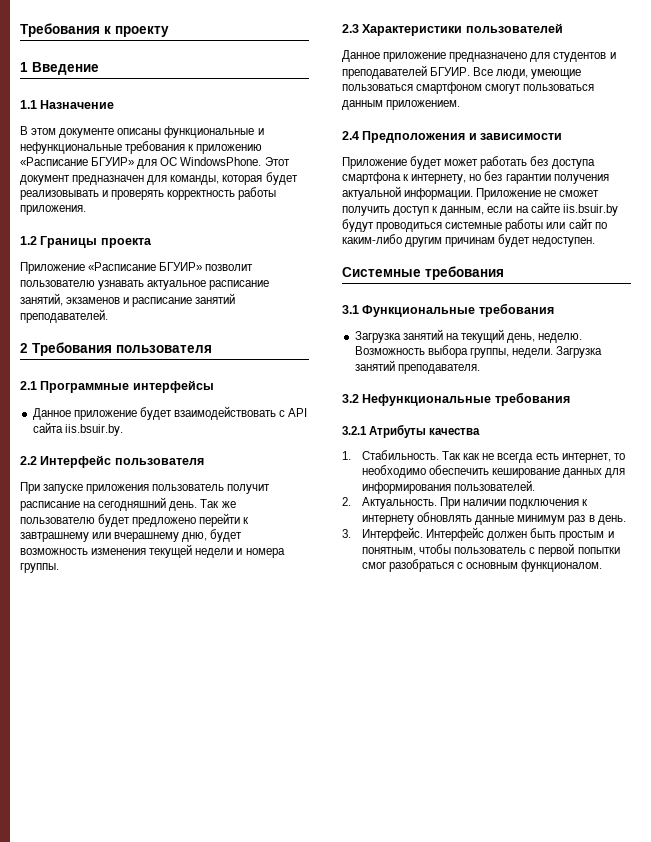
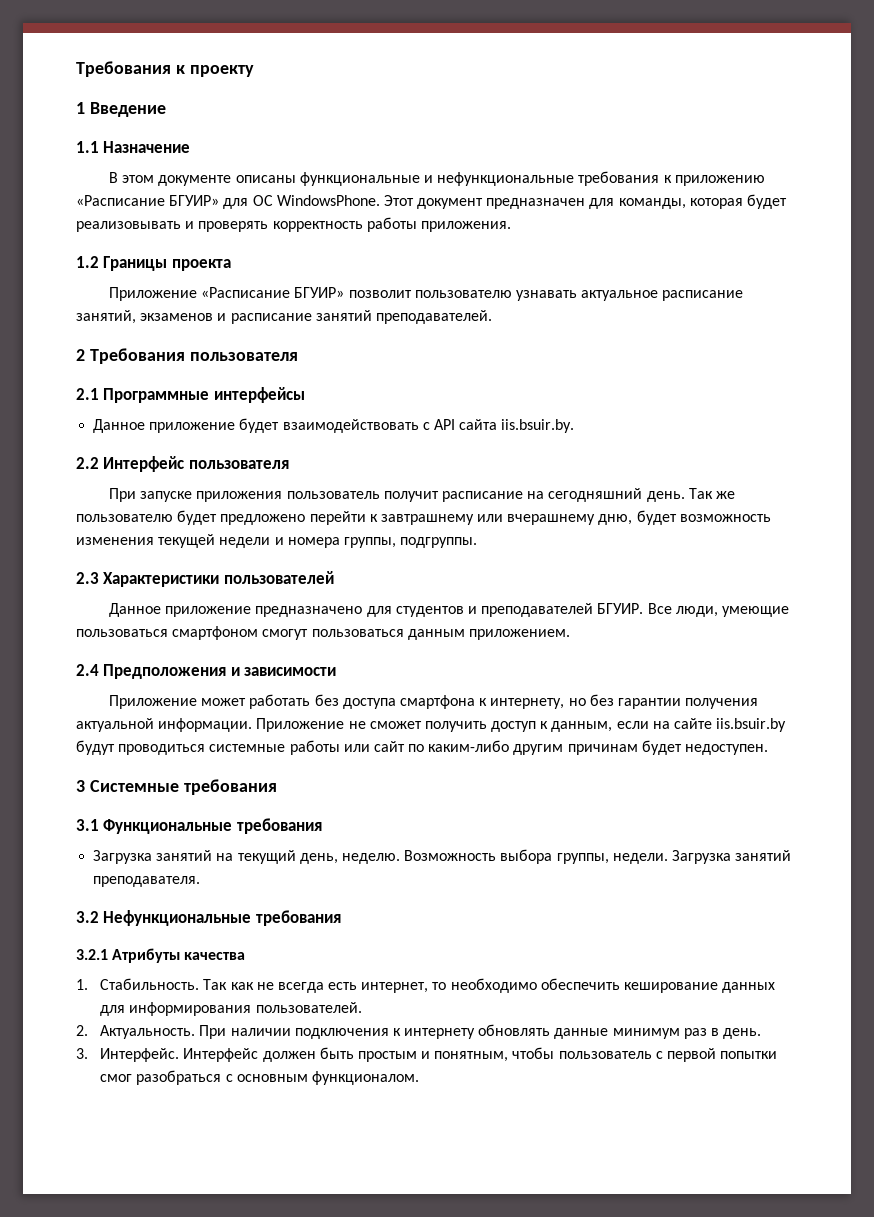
[20,563,59,573] группы. -> [343,537,478,548] группы, подгруппы.
[410,156,443,169] будет -> (198, 702) none
(596, 242) none -> [76,780,85,792] 3

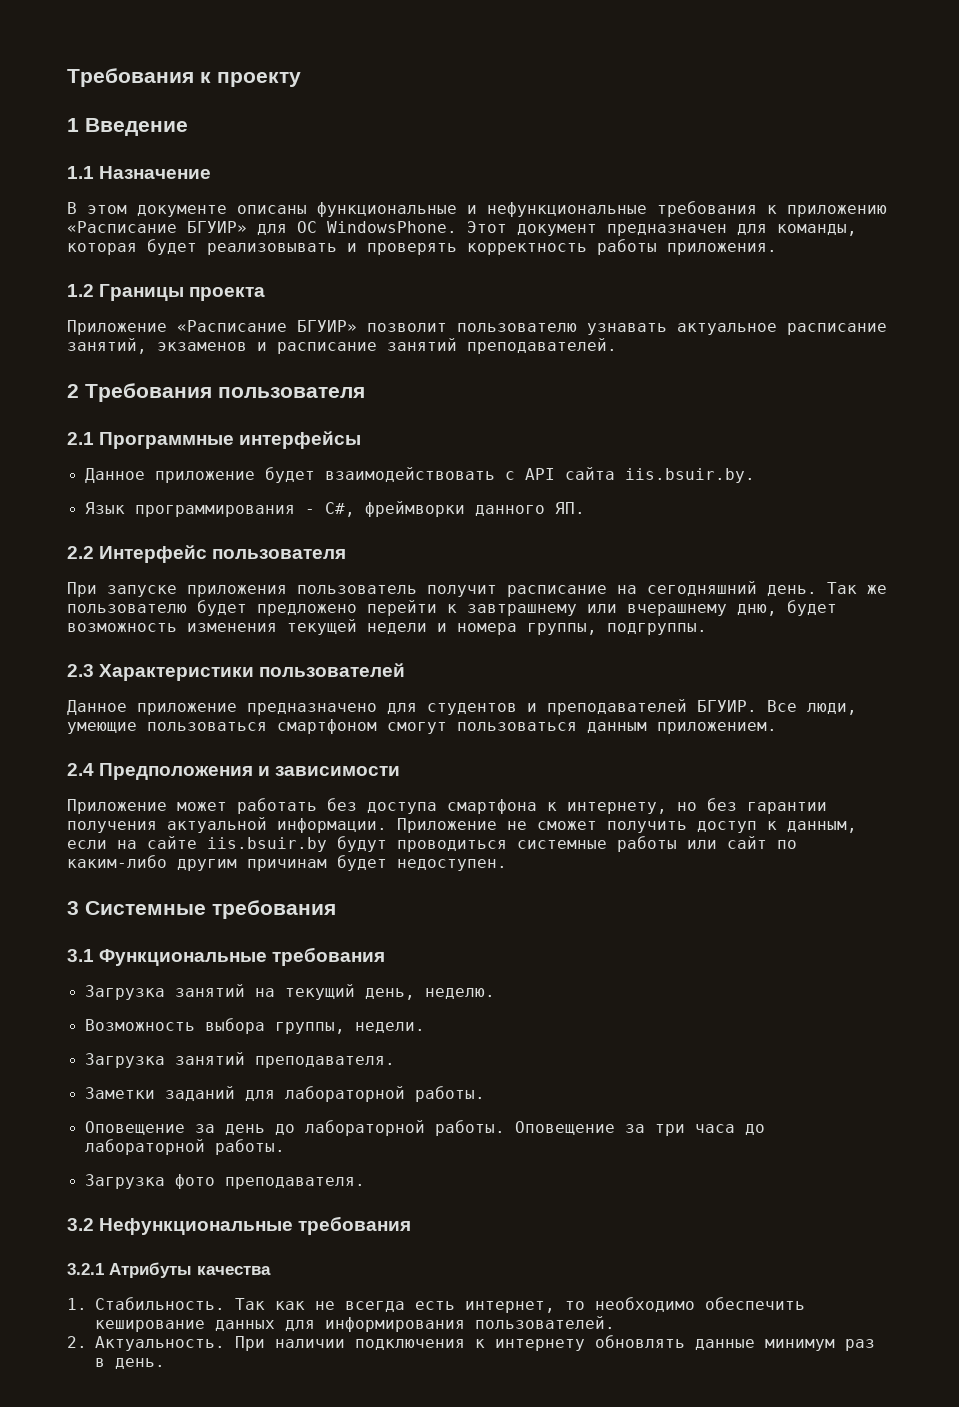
(575, 426) none -> [84,501,585,517] // Язык программирования - С#, фреймворки данного ЯП.
(400, 858) none -> (495, 993) //
(668, 858) none -> (425, 1027) //
(201, 881) none -> [84,1086,485,1102] [84,1120,765,1136] [84,1139,285,1155] [84,1174,365,1189] // Заметки заданий для лабораторной работы. // Оповещение за день до лабораторной работы. Оповещение за три часа до лабораторной работы. // Загрузка фото преподавателя.
[76,1047,778,1062] [100,1070,419,1085] // 3. Интерфейс. Интерфейс должен быть простым и понятным, чтобы пользователь с первой попытки смог разобраться с основным функционалом. -> (165, 1363) none

